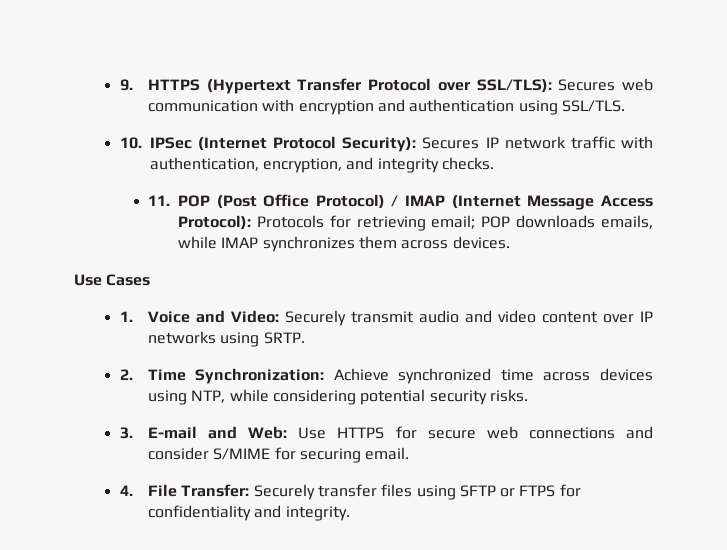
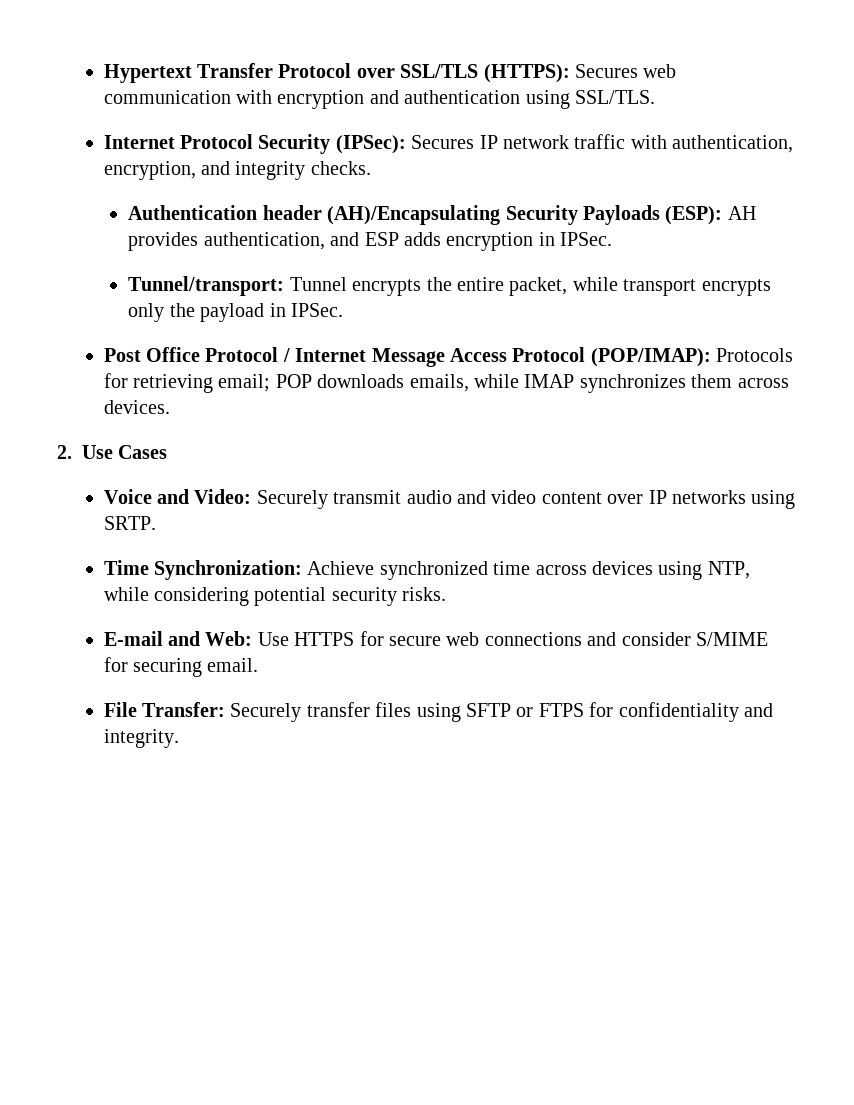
[119,79,291,94] 9. HTTPS (Hypertext -> [103,64,192,83] Hypertext
[476,79,552,93] SSL/TLS): -> [400,64,570,83] SSL/TLS (HTTPS):
[119,136,417,152] 10. IPSec (Internet Protocol Security): -> [103,134,406,154] Internet Protocol Security (IPSec):
[147,194,653,210] [177,215,251,230] 11. POP (Post Office Protocol) / IMAP (Internet Message Access Protocol): -> [128,205,756,225] [128,232,613,251] [128,276,771,296] [128,303,343,322] [103,347,711,367] Authentication header (AH)/Encapsulating Security Payloads (ESP): AH provides authentication, and ESP adds encryption in IPSec. // Tunnel/transport: Tunnel encrypts the entire packet, while transport encrypts only the payload in IPSec. // Post Office Protocol / Internet Message Access Protocol (POP/IMAP):
(510, 242) none -> [57,445,72,459] 2.
[119,311,133,322] 1. -> (168, 452) none
[119,369,133,380] 2. -> (156, 523) none
[119,427,133,439] 3. -> (447, 594) none
[119,485,133,496] 4. -> (259, 665) none

